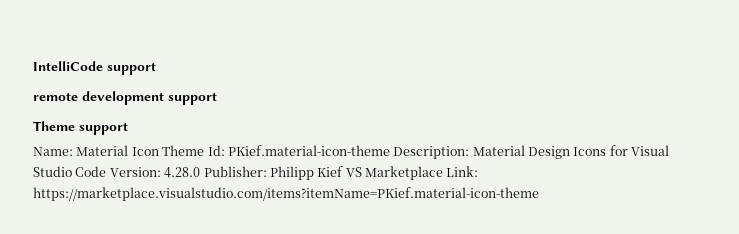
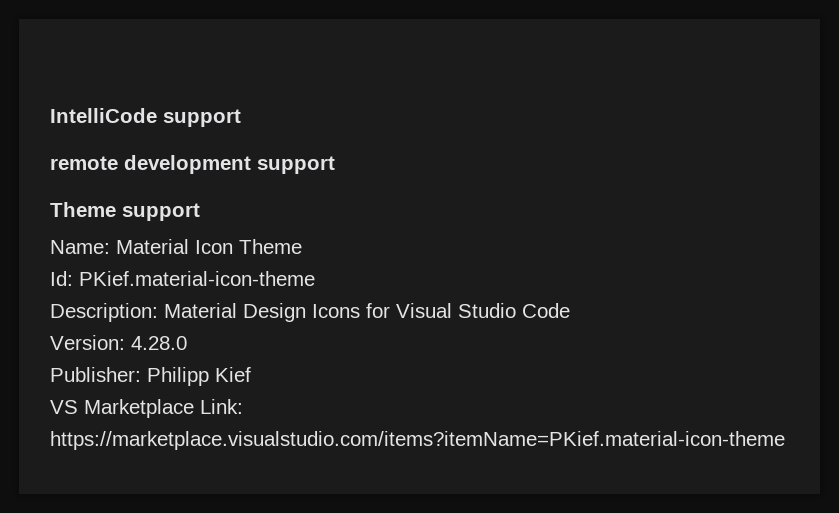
(205, 150) none -> (302, 246) //
(390, 150) none -> (315, 278) //
(107, 171) none -> (570, 310) //
(201, 172) none -> (187, 343) //
(344, 171) none -> (251, 374) //

